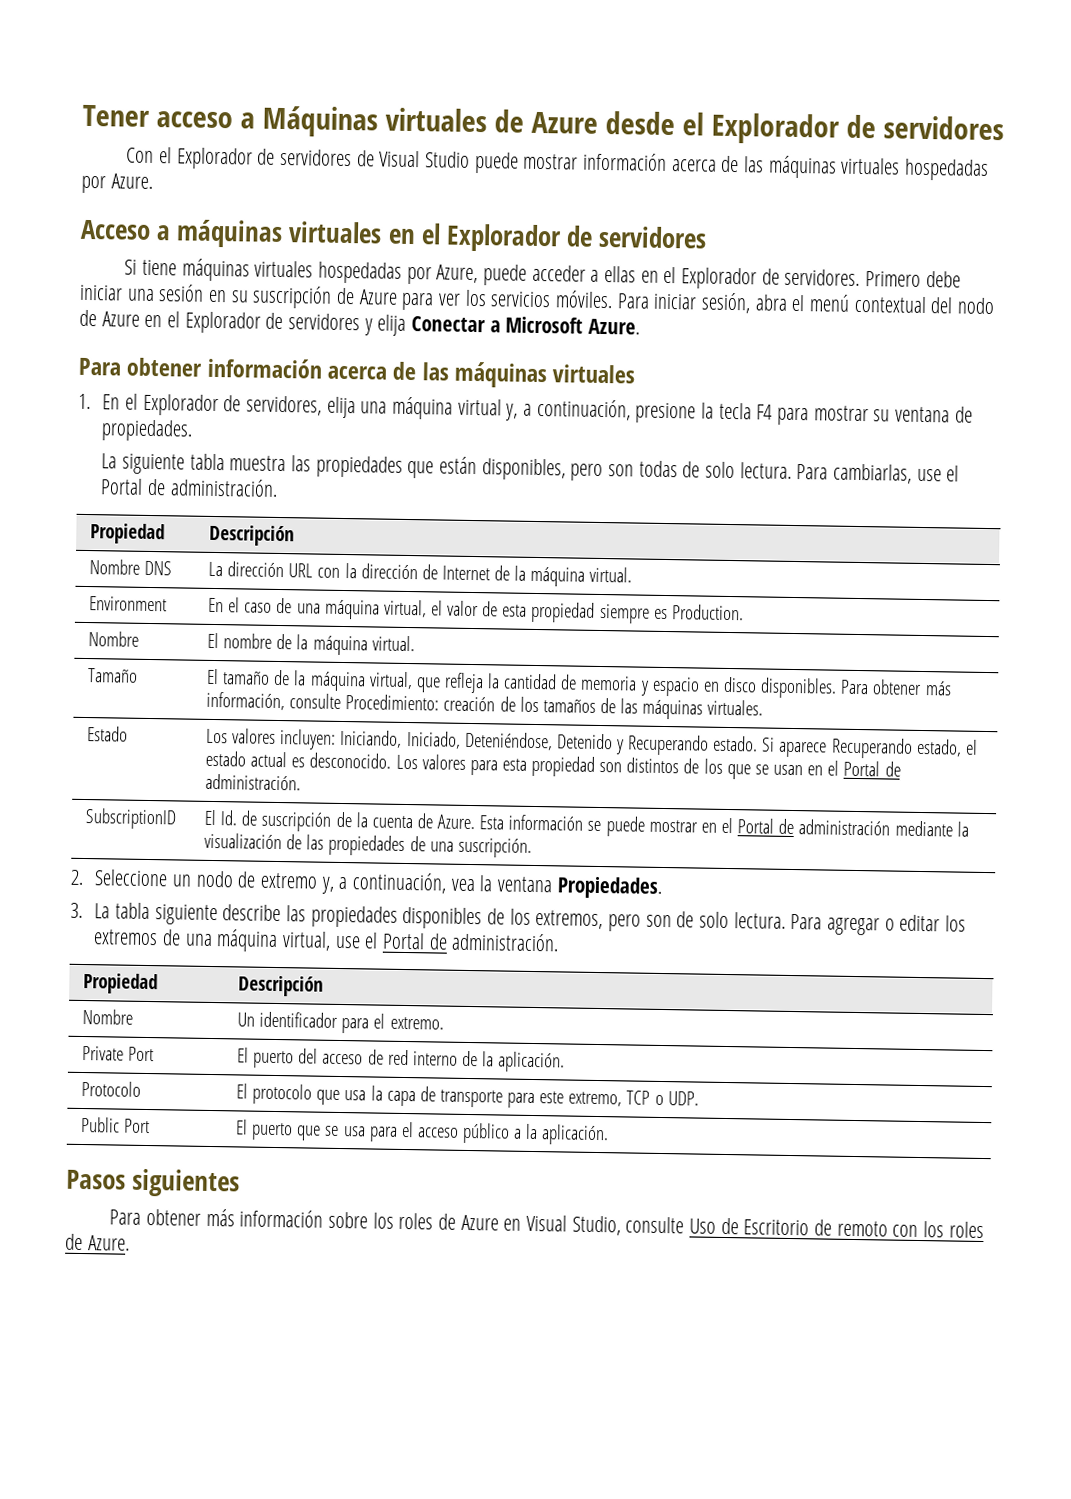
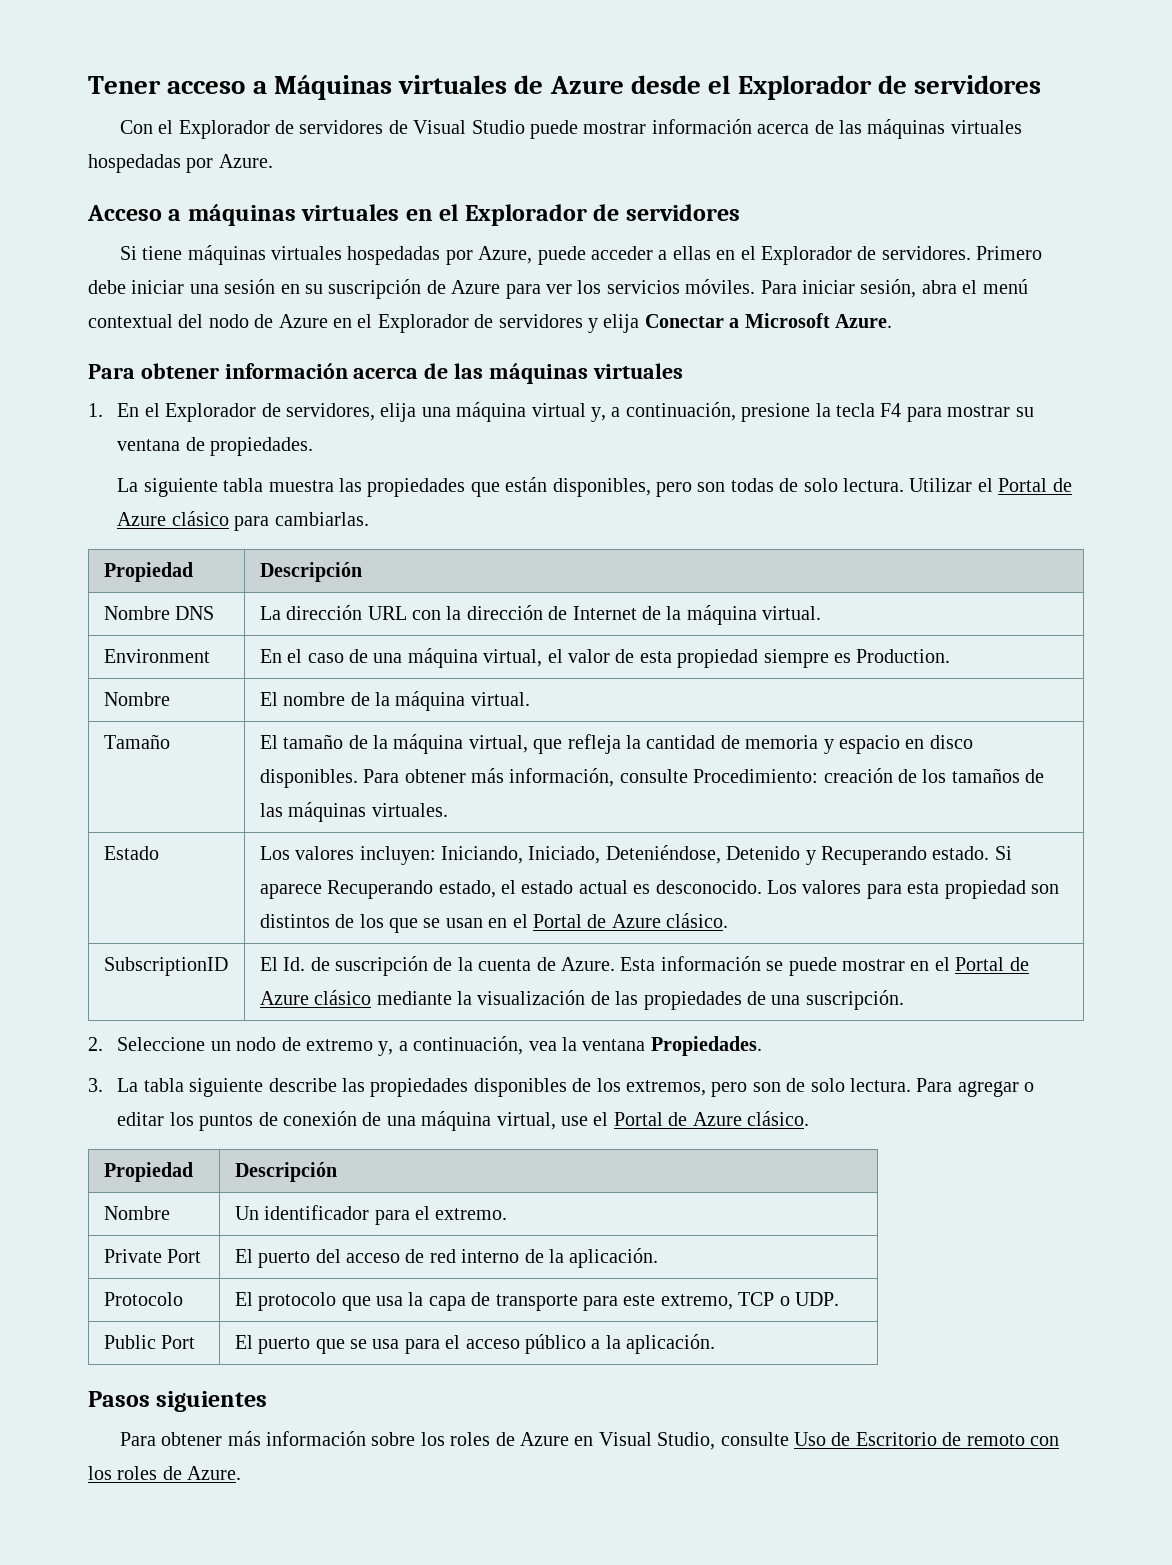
[796,463,960,484] [100,478,278,497] Para cambiarlas, use el Portal de administración. -> [909,478,1072,492] [117,511,369,531] Utilizar el Portal de Azure clásico para cambiarlas.
[205,773,302,791] administración. -> [611,913,729,928] Azure clásico.
[798,819,891,836] administración -> [259,990,372,1005] Azure clásico
[93,929,159,946] extremos -> [199,1111,357,1131] puntos de conexión
[451,932,560,952] administración. -> [692,1111,809,1126] Azure clásico.

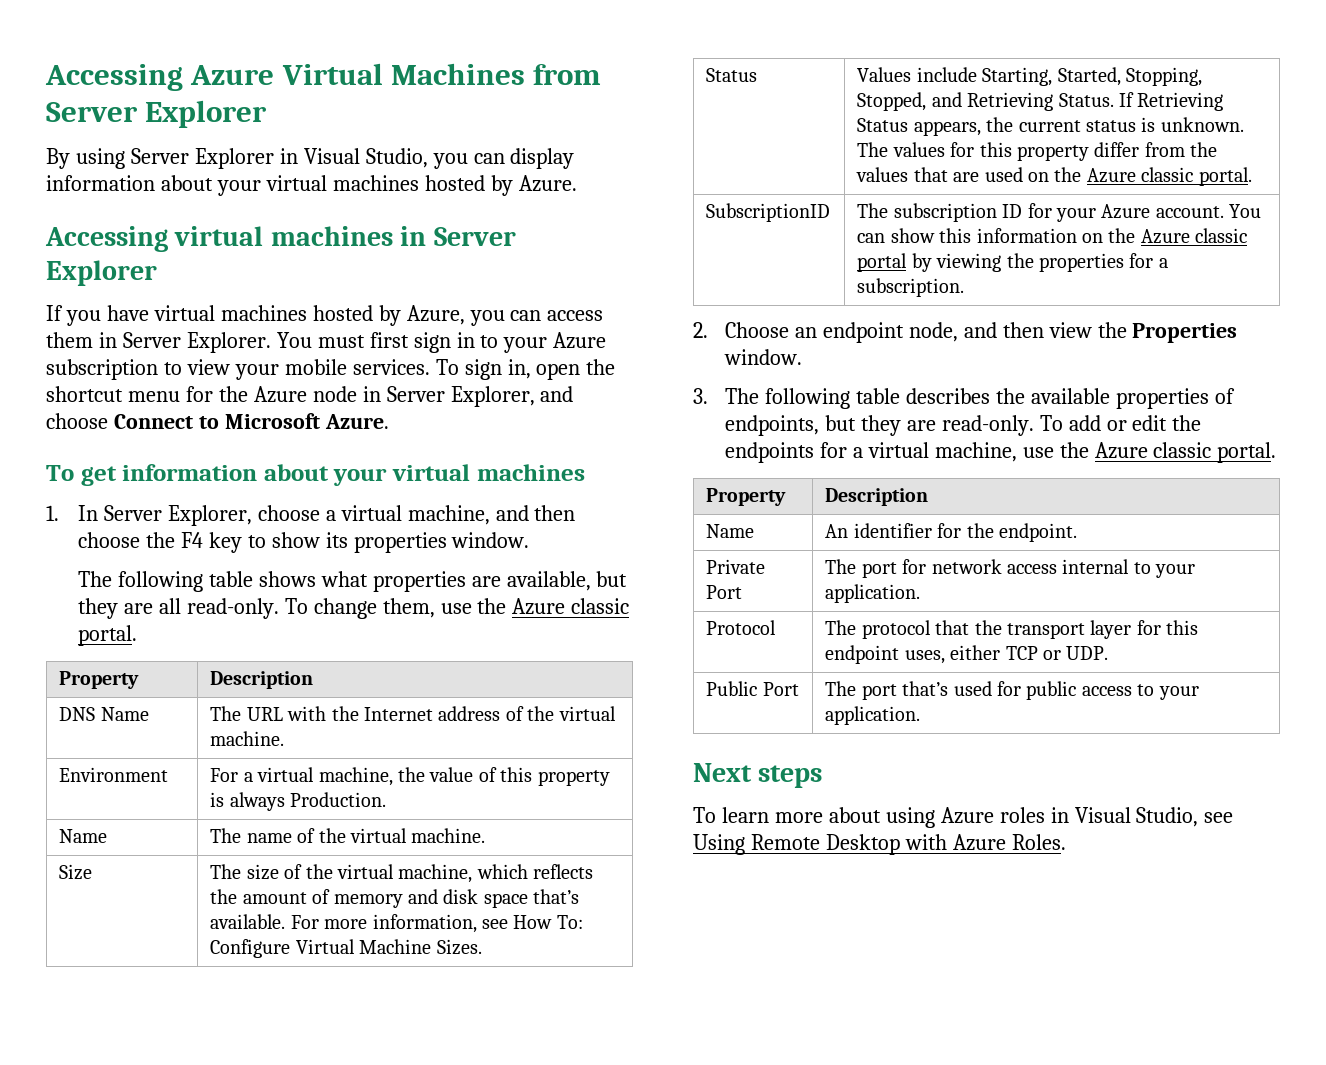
[88,75,1042,100] [119,119,1022,139] [88,154,273,173] [87,204,740,226] [119,245,1043,265] [88,279,1028,299] [88,313,892,333] [88,363,683,384] [88,402,1034,422] [117,437,314,456] [117,477,1072,497] [117,511,369,531] [103,562,193,582] [259,562,362,582] [103,606,215,620] [259,605,822,625] [103,649,210,663] [259,648,951,668] [103,692,170,706] [259,691,530,711] [103,734,170,749] [259,734,973,754] [259,768,1045,788] [259,802,448,822] [103,846,159,860] [259,845,1012,865] [259,880,1060,899] [259,913,729,933] [103,957,228,976] [259,956,1029,976] [259,990,904,1010] [88,1036,762,1056] [88,1078,1035,1097] [117,1111,809,1131] [103,1162,193,1182] [234,1162,337,1182] [103,1206,170,1220] [234,1205,508,1225] [103,1249,202,1263] [234,1248,659,1268] [103,1292,183,1306] [234,1292,840,1311] [103,1335,196,1349] [234,1334,716,1354] [88,1391,268,1412] [119,1431,1059,1450] [88,1466,242,1480] Tener acceso a Máquinas virtuales de Azure desde el Explorador de servidores // Con el Explorador de servidores de Visual Studio puede mostrar información acerca de las máquinas virtuales hospedadas por Azure. // Acceso a máquinas virtuales en el Explorador de servidores // Si tiene máquinas virtuales hospedadas por Azure, puede acceder a ellas en el Explorador de servidores. Primero debe iniciar una sesión en su suscripción de Azure para ver los servicios móviles. Para iniciar sesión, abra el menú contextual del nodo de Azure en el Explorador de servidores y elija Conectar a Microsoft Azure. // Para obtener información acerca de las máquinas virtuales // 1. En el Explorador de servidores, elija una máquina virtual y, a continuación, presione la tecla F4 para mostrar su ventana de propiedades. // La siguiente tabla muestra las propiedades que están disponibles, pero son todas de solo lectura. Utilizar el Portal de Azure clásico para cambiarlas. // Propiedad | Descripción // Nombre DNS | La dirección URL con la dirección de Internet de la máquina virtual. // Environment | En el caso de una máquina virtual, el valor de esta propiedad siempre es Production. // Nombre | El nombre de la máquina virtual. // Tamaño | El tamaño de la máquina virtual, que refleja la cantidad de memoria y espacio en disco disponibles. Para obtener más información, consulte Procedimiento: creación de los tamaños de las máquinas virtuales. // Estado | Los valores incluyen: Iniciando, Iniciado, Deteniéndose, Detenido y Recuperando estado. Si aparece Recuperando estado, el estado actual es desconocido. Los valores para esta propiedad son distintos de los que se usan en el Portal de Azure clásico. // SubscriptionID | El Id. de suscripción de la cuenta de Azure. Esta información se puede mostrar en el Portal de Azure clásico mediante la visualización de las propiedades de una suscripción. // 2. Seleccione un nodo de extremo y, a continuación, vea la ventana Propiedades. // 3. La tabla siguiente describe las propiedades disponibles de los extremos, pero son de solo lectura. Para agregar o editar los puntos de conexión de una máquina virtual, use el Portal de Azure clásico. // Propiedad | Descripción // Nombre | Un identificador para el extremo. // Private Port | El puerto del acceso de red interno de la aplicación. // Protocolo | El protocolo que usa la capa de transporte para este extremo, TCP o UDP. // Public Port | El puerto que se usa para el acceso público a la aplicación. // Pasos siguientes // Para obtener más información sobre los roles de Azure en Visual Studio, consulte Uso de Escritorio de remoto con los roles de Azure. -> [45,63,602,91] [46,100,268,128] [46,148,575,169] [46,175,577,196] [45,226,516,252] [46,260,157,286] [46,305,604,326] [46,332,607,353] [46,359,616,380] [46,386,574,407] [46,413,389,429] [46,464,585,486] [46,505,576,526] [77,532,530,553] [77,571,628,592] [77,598,630,619] [77,625,137,646] [59,671,140,689] [210,671,314,689] [59,707,149,721] [210,706,616,721] [210,731,285,746] [59,767,169,782] [210,767,610,786] [210,792,387,811] [59,829,108,843] [210,828,486,843] [59,864,93,880] [210,864,594,883] [210,889,580,908] [210,914,583,933] [210,939,482,958] [706,68,758,82] [857,67,1202,86] [857,92,1224,111] [857,117,1244,136] [857,142,1218,161] [856,167,1252,186] [706,203,831,222] [857,203,1262,222] [857,228,1248,244] [857,253,1168,272] [857,278,965,297] [693,322,1238,343] [723,349,802,365] [693,388,1235,409] [724,415,1202,436] [724,442,1277,463] [706,488,787,506] [825,488,929,506] [706,524,755,538] [825,523,1077,542] [706,559,766,574] [706,585,743,599] [825,559,1196,578] [825,584,921,603] [706,620,777,635] [825,620,1199,639] [825,645,1109,664] [706,681,799,696] [825,681,1199,700] [825,706,921,725] [693,763,823,788] [693,807,1234,828] [693,834,1066,855] Accessing Azure Virtual Machines from Server Explorer // By using Server Explorer in Visual Studio, you can display information about your virtual machines hosted by Azure. // Accessing virtual machines in Server Explorer // If you have virtual machines hosted by Azure, you can access them in Server Explorer. You must first sign in to your Azure subscription to view your mobile services. To sign in, open the shortcut menu for the Azure node in Server Explorer, and choose Connect to Microsoft Azure. // To get information about your virtual machines // 1. In Server Explorer, choose a virtual machine, and then choose the F4 key to show its properties window. // The following table shows what properties are available, but they are all read-only. To change them, use the Azure classic portal. // Property | Description // DNS Name | The URL with the Internet address of the virtual machine. // Environment | For a virtual machine, the value of this property is always Production. // Name | The name of the virtual machine. // Size | The size of the virtual machine, which reflects the amount of memory and disk space that’s available. For more information, see How To: Configure Virtual Machine Sizes. // Status | Values include Starting, Started, Stopping, Stopped, and Retrieving Status. If Retrieving Status appears, the current status is unknown. The values for this property differ from the values that are used on the Azure classic portal. // SubscriptionID | The subscription ID for your Azure account. You can show this information on the Azure classic portal by viewing the properties for a subscription. // 2. Choose an endpoint node, and then view the Properties window. // 3. The following table describes the available properties of endpoints, but they are read-only. To add or edit the endpoints for a virtual machine, use the Azure classic portal. // Property | Description // Name | An identifier for the endpoint. // Private Port | The port for network access internal to your application. // Protocol | The protocol that the transport layer for this endpoint uses, either TCP or UDP. // Public Port | The port that’s used for public access to your application. // Next steps // To learn more about using Azure roles in Visual Studio, see Using Remote Desktop with Azure Roles.

